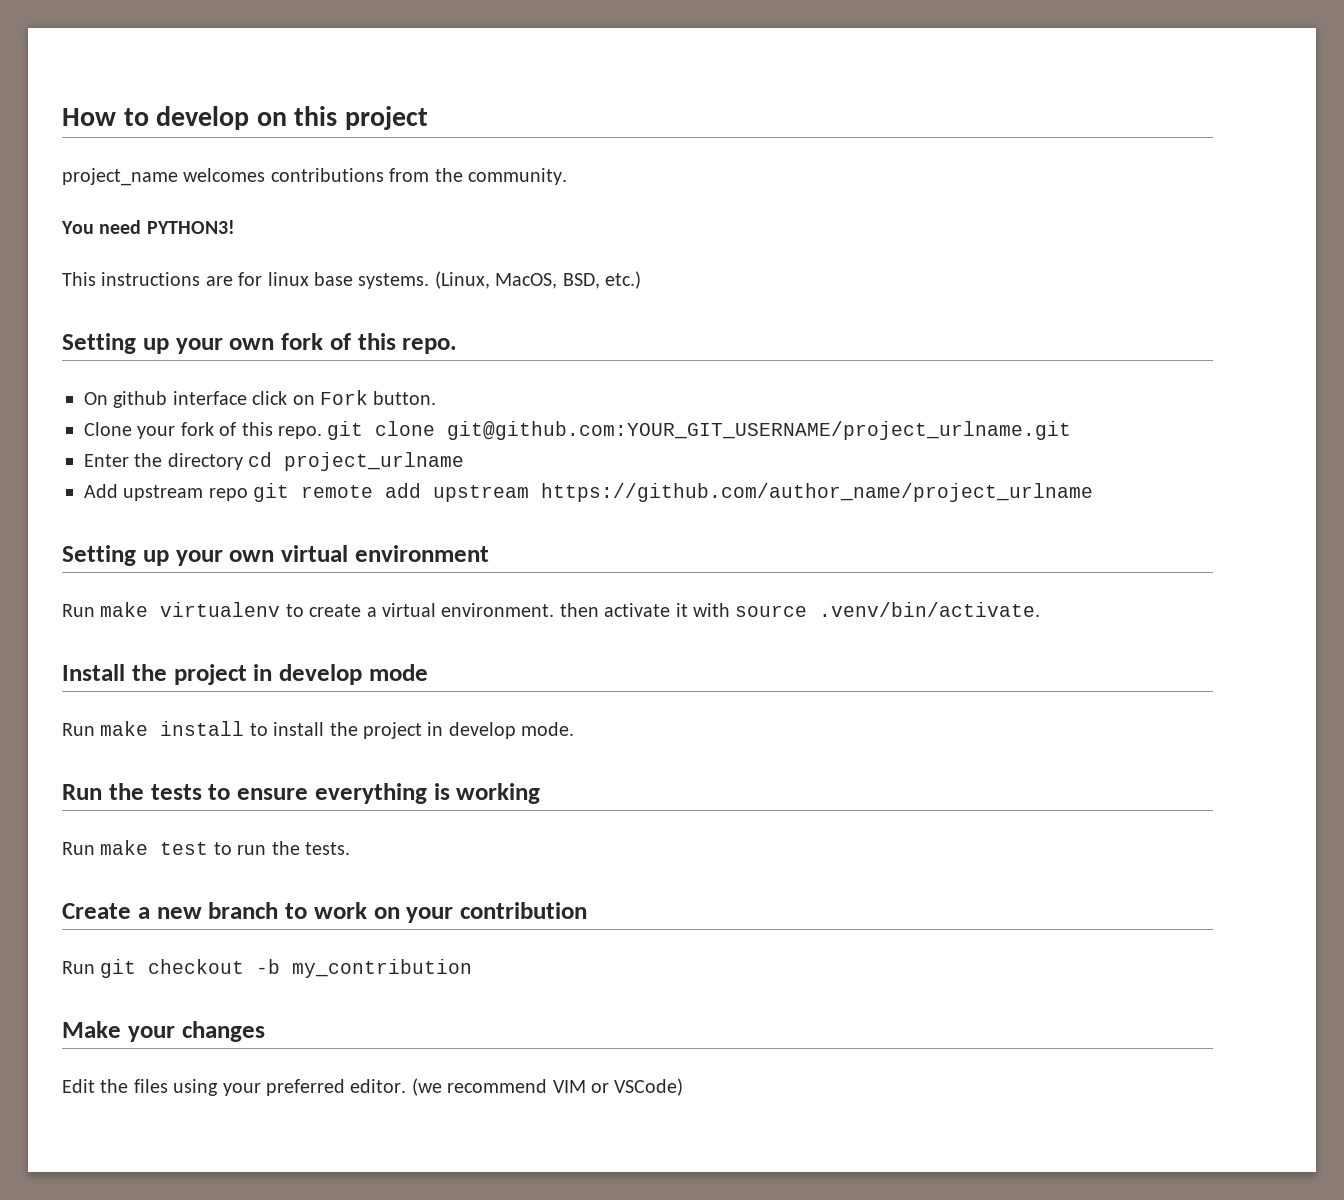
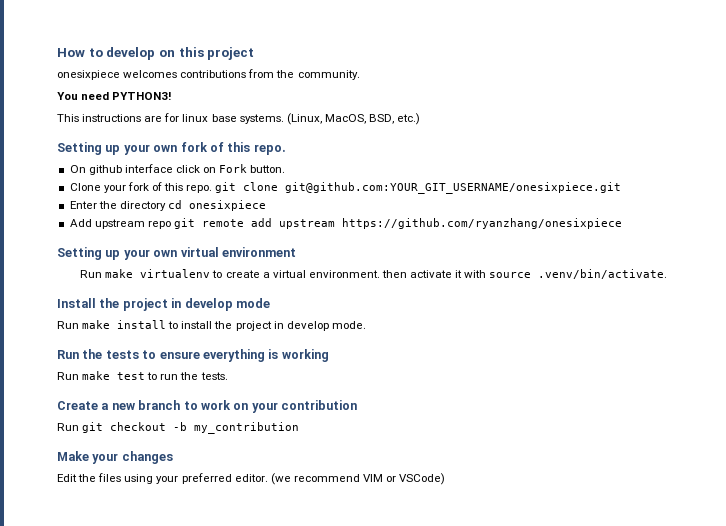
[62,168,178,186] project_name -> [57,70,120,80] onesixpiece
[447,421,1072,440] git@github.com:YOUR_GIT_USERNAME/project_urlname.git -> [285,182,622,194] git@github.com:YOUR_GIT_USERNAME/onesixpiece.git
[284,452,465,471] project_urlname -> [188,200,266,211] onesixpiece
[541,483,1094,502] https://github.com/author_name/project_urlname -> [341,218,622,229] https://github.com/ryanzhang/onesixpiece

